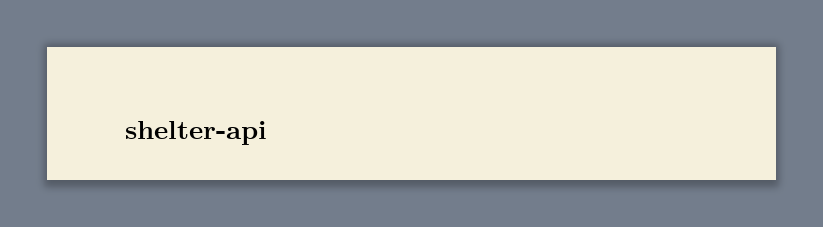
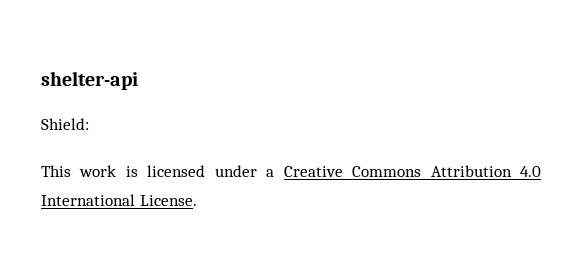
(267, 133) none -> [41,118,89,130] [41,165,541,177] [41,194,197,206] // Shield: // This work is licensed under a Creative Commons Attribution 4.0 International License.

